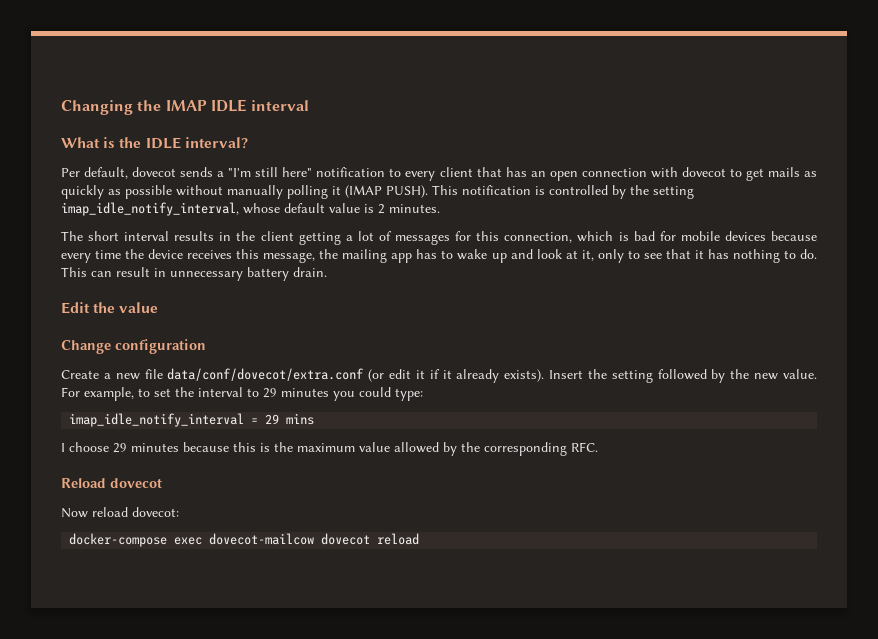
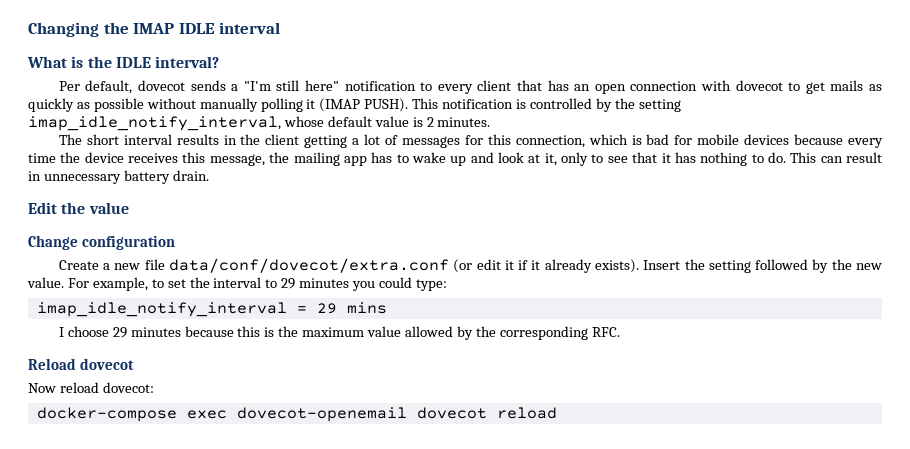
[209,533,315,545] dovecot-mailcow -> [236,407,407,422] dovecot-openemail

